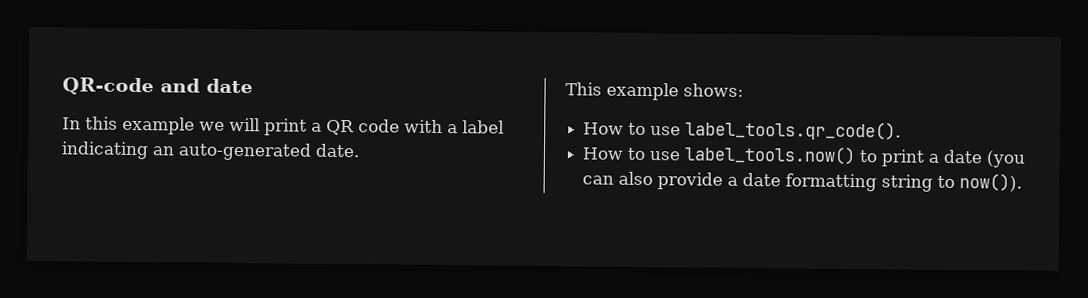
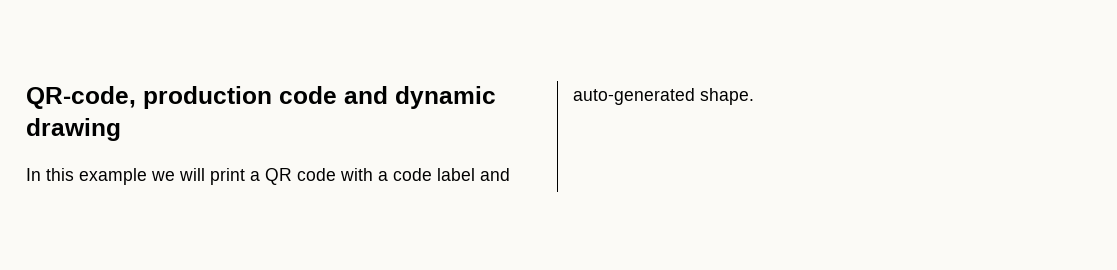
[62,77,253,96] QR-code and date -> [26,86,496,109] [26,118,121,141] QR-code, production code and dynamic drawing
[462,120,504,134] [61,141,360,161] [565,82,744,101] [583,120,902,141] [582,145,1027,168] [582,171,1023,192] label indicating an auto-generated date. // This example shows: // How to use label_tools.qr_code(). // How to use label_tools.now() to print a date (you can also provide a date formatting string to now()). -> [393,168,510,181] [573,88,754,105] code label and auto-generated shape.

